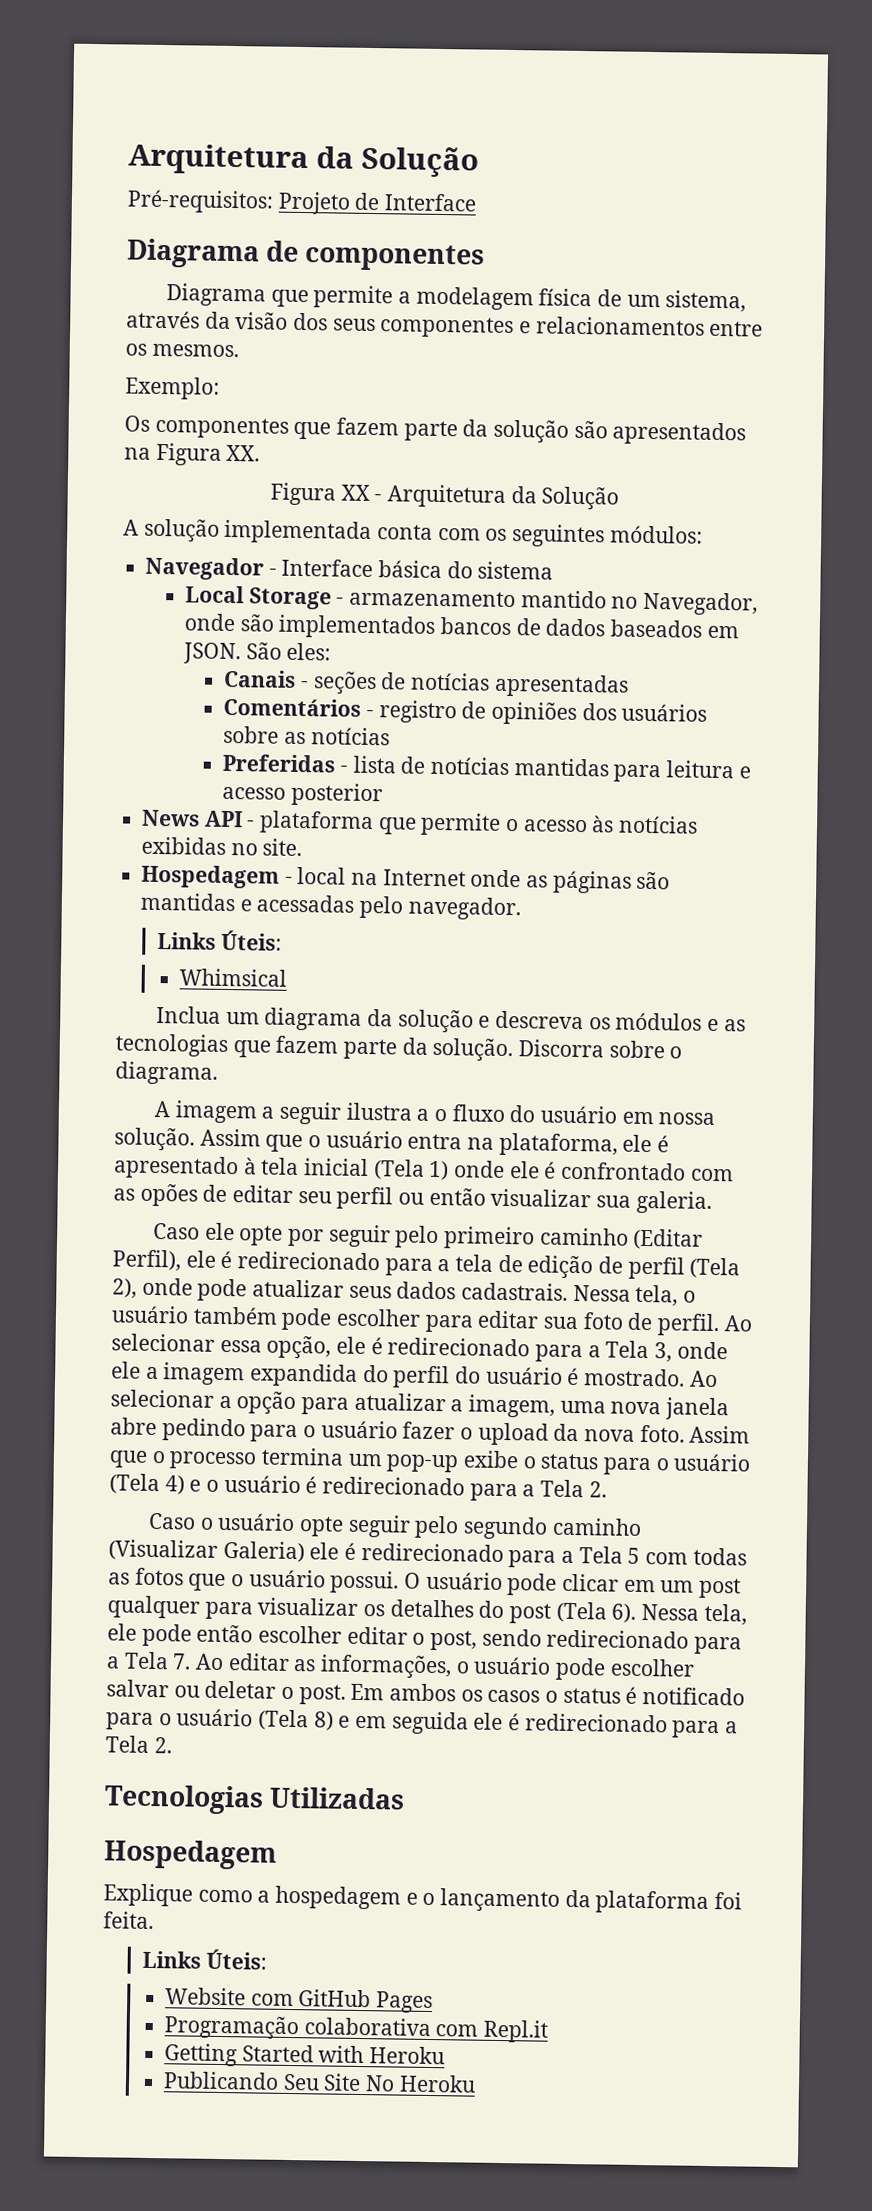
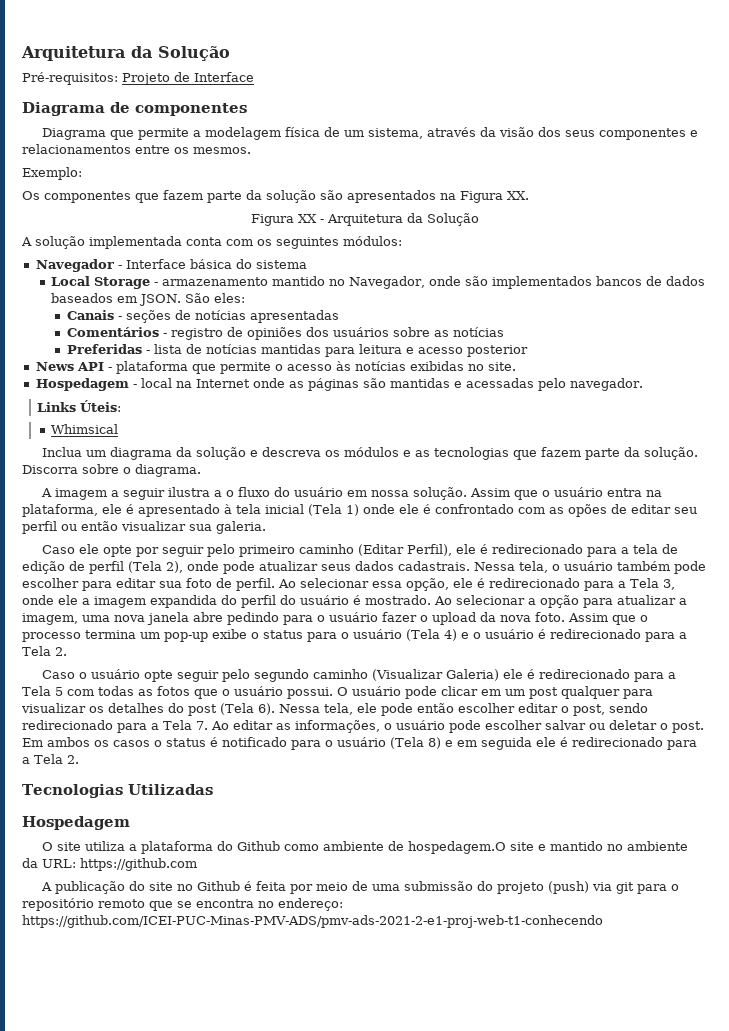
[103,1883,743,1914] [103,1911,154,1930] [142,1948,267,1970] [165,1987,434,2014] [164,2015,549,2043] [164,2043,446,2067] [163,2071,476,2093] Explique como a hospedagem e o lançamento da plataforma foi feita. // Links Úteis: // Website com GitHub Pages // Programação colaborativa com Repl.it // Getting Started with Heroku // Publicando Seu Site No Heroku -> [42,841,689,854] [22,858,197,871] [41,881,680,894] [22,898,343,911] [22,915,603,928] O site utiliza a plataforma do Github como ambiente de hospedagem.O site e mantido no ambiente da URL: https://github.com // A publicação do site no Github é feita por meio de uma submissão do projeto (push) via git para o repositório remoto que se encontra no endereço: https://github.com/ICEI-PUC-Minas-PMV-ADS/pmv-ads-2021-2-e1-proj-web-t1-conhecendo

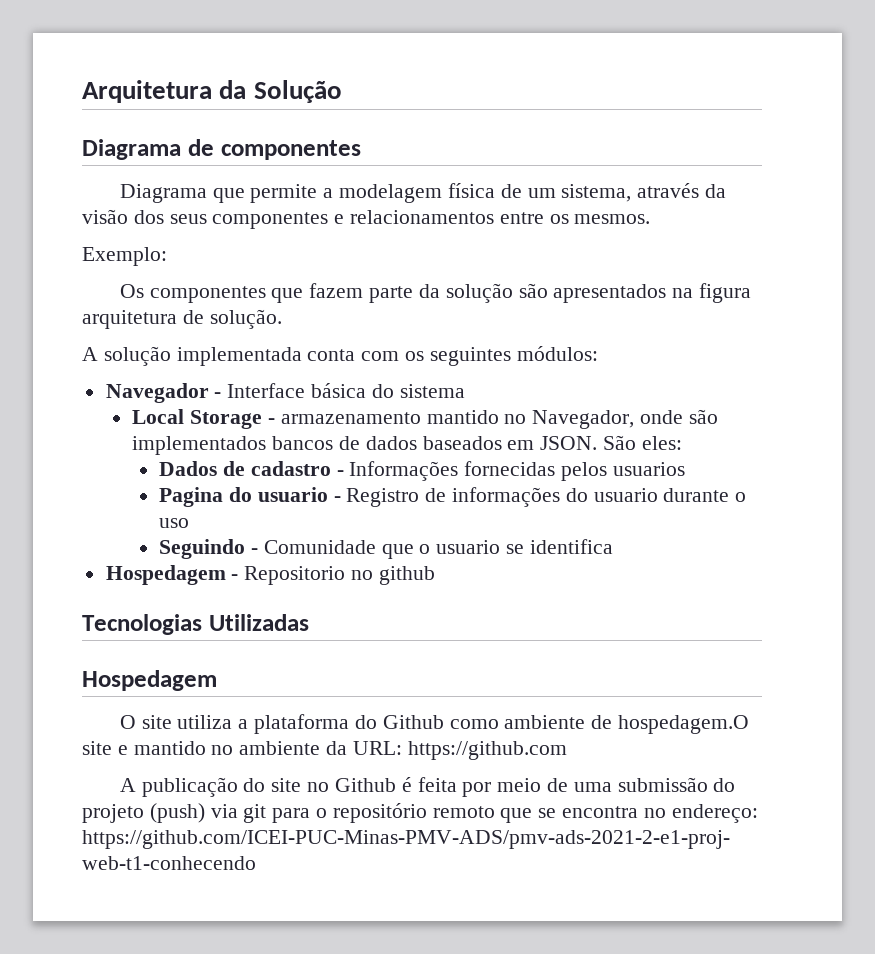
[21,46,230,61] [22,72,254,85] Arquitetura da Solução // Pré-requisitos: Projeto de Interface -> [82,80,342,103] Arquitetura da Solução
[460,191,529,203] [250,213,479,226] Figura XX. // Figura XX - Arquitetura da Solução -> [698,283,751,303] [82,309,282,329] figura arquitetura de solução.
[66,310,339,323] [66,327,504,340] [66,344,528,357] [35,361,516,374] [35,378,643,391] [37,400,122,412] [51,424,119,434] [42,447,699,460] [22,464,201,477] [41,487,663,500] [22,504,697,517] [22,521,266,534] [42,544,679,557] [22,561,706,574] [22,578,675,591] [22,595,687,608] [22,612,648,625] [22,629,687,642] [22,646,67,656] [42,669,677,682] [22,686,653,699] [21,703,648,716] [22,720,704,733] [22,737,697,750] [22,754,79,764] Canais - seções de notícias apresentadas // Comentários - registro de opiniões dos usuários sobre as notícias // Preferidas - lista de notícias mantidas para leitura e acesso posterior // News API - plataforma que permite o acesso às notícias exibidas no site. // Hospedagem - local na Internet onde as páginas são mantidas e acessadas pelo navegador. // Links Úteis: // Whimsical // Inclua um diagrama da solução e descreva os módulos e as tecnologias que fazem parte da solução. Discorra sobre o diagrama. // A imagem a seguir ilustra a o fluxo do usuário em nossa solução. Assim que o usuário entra na plataforma, ele é apresentado à tela inicial (Tela 1) onde ele é confrontado com as opões de editar seu perfil ou então visualizar sua galeria. // Caso ele opte por seguir pelo primeiro caminho (Editar Perfil), ele é redirecionado para a tela de edição de perfil (Tela 2), onde pode atualizar seus dados cadastrais. Nessa tela, o usuário também pode escolher para editar sua foto de perfil. Ao selecionar essa opção, ele é redirecionado para a Tela 3, onde ele a imagem expandida do perfil do usuário é mostrado. Ao selecionar a opção para atualizar a imagem, uma nova janela abre pedindo para o usuário fazer o upload da nova foto. Assim que o processo termina um pop-up exibe o status para o usuário (Tela 4) e o usuário é redirecionado para a Tela 2. // Caso o usuário opte seguir pelo segundo caminho (Visualizar Galeria) ele é redirecionado para a Tela 5 com todas as fotos que o usuário possui. O usuário pode clicar em um post qualquer para visualizar os detalhes do post (Tela 6). Nessa tela, ele pode então escolher editar o post, sendo redirecionado para a Tela 7. Ao editar as informações, o usuário pode escolher salvar ou deletar o post. Em ambos os casos o status é notificado para o usuário (Tela 8) e em seguida ele é redirecionado para a Tela 2. -> [159,461,685,481] [159,487,747,507] [159,518,190,528] [159,539,613,559] [105,565,435,585] Dados de cadastro - Informações fornecidas pelos usuarios // Pagina do usuario - Registro de informações do usuario durante o uso // Seguindo - Comunidade que o usuario se identifica // Hospedagem - Repositorio no github

